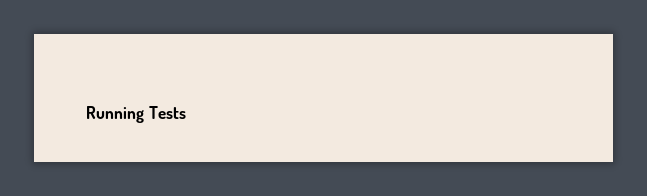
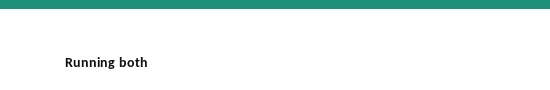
[148,106,186,119] Tests -> [118,57,148,67] both

